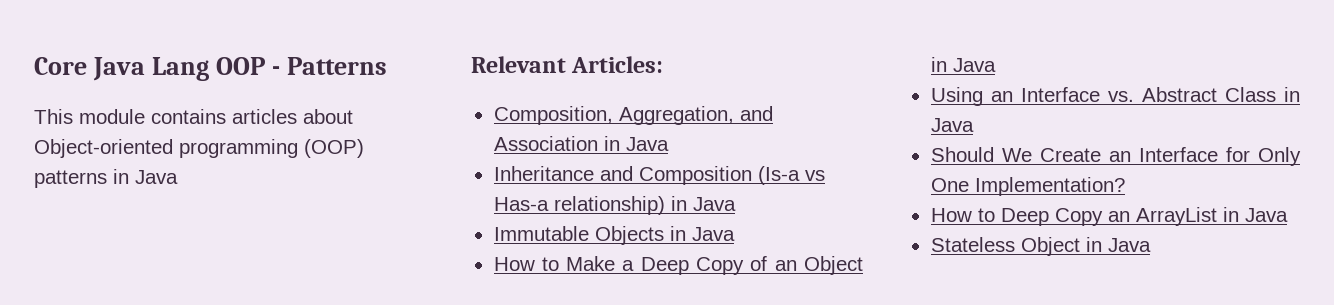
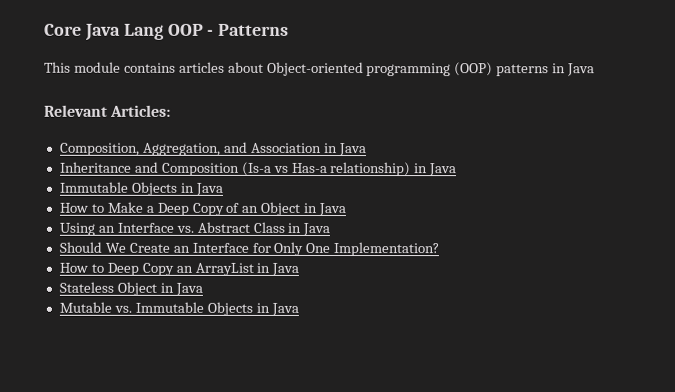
(1151, 245) none -> [58,301,299,316] // Mutable vs. Immutable Objects in Java

